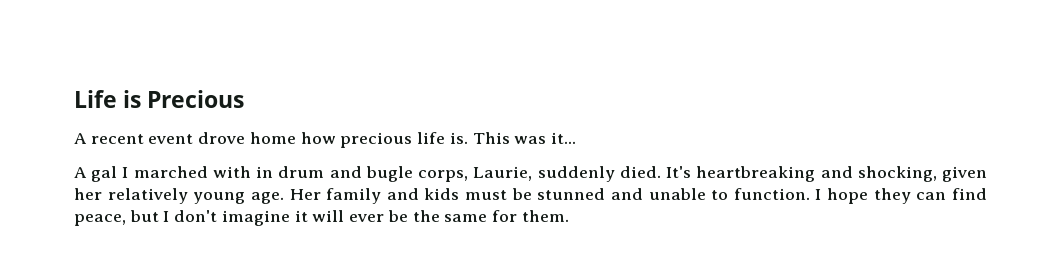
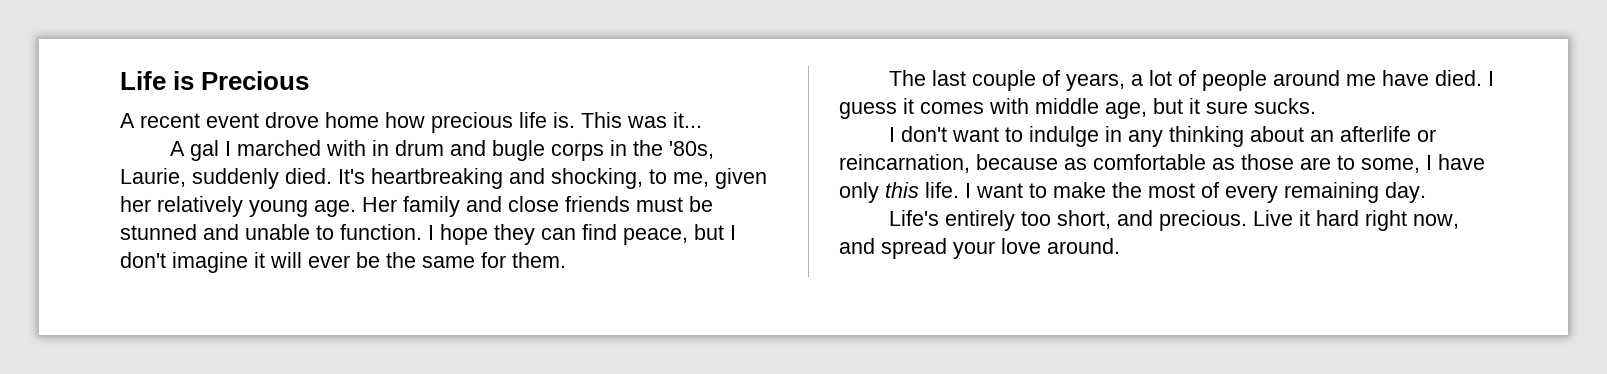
[418,170,469,182] corps, -> [550,140,714,161] corps in the '80s,
(937, 174) none -> [649,169,709,187] to me,
[424,188,460,200] kids -> [508,196,630,212] close friends
(569, 216) none -> [888,70,1494,91] [839,98,1316,119] [888,126,1436,147] [839,154,1485,173] [839,182,1426,203] [888,210,1459,231] [839,238,1120,259] // The last couple of years, a lot of people around me have died. I guess it comes with middle age, but it sure sucks. // I don't want to indulge in any thinking about an afterlife or reincarnation, because as comfortable as those are to some, I have only this life. I want to make the most of every remaining day. // Life's entirely too short, and precious. Live it hard right now, and spread your love around.

